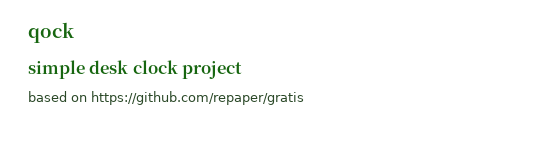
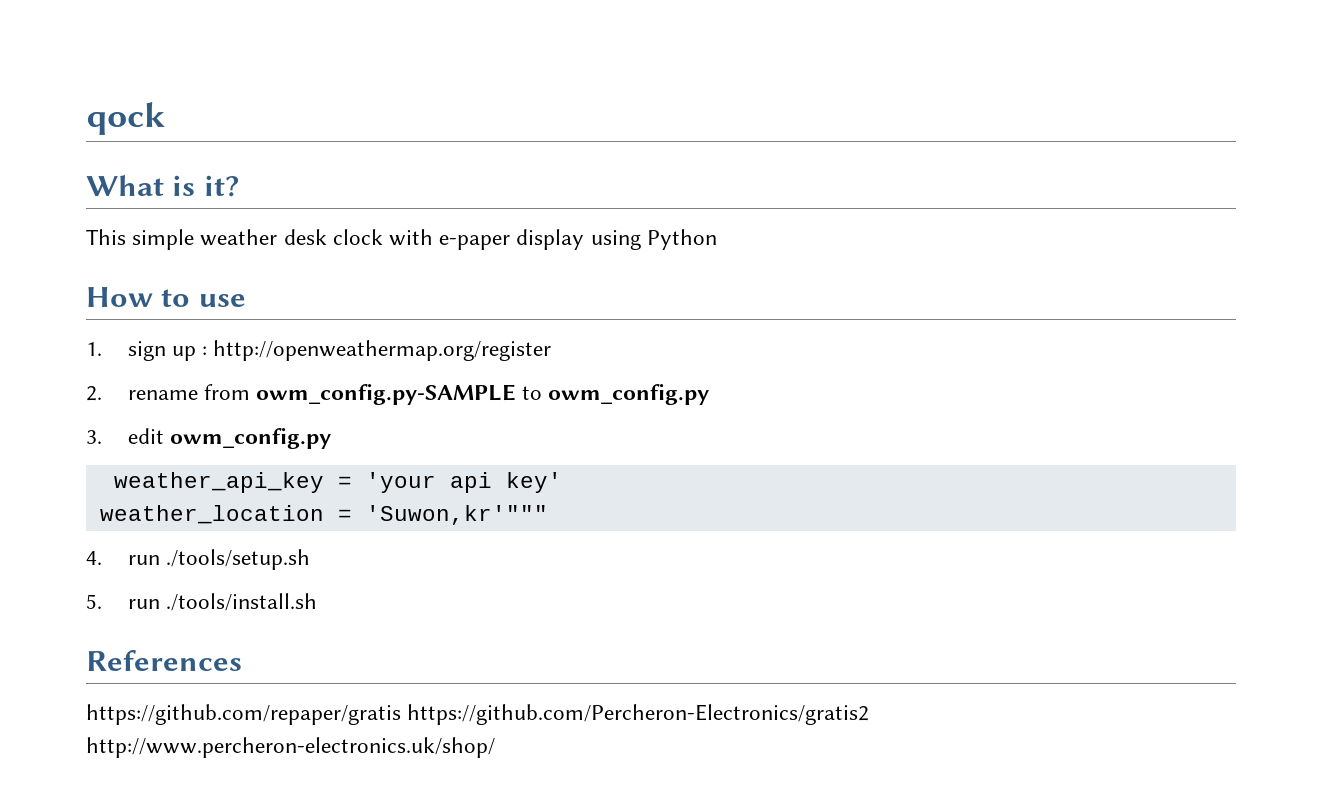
[28,60,243,79] [28,91,304,105] simple desk clock project // based on https://github.com/repaper/gratis -> [86,175,239,197] [86,229,717,250] [86,287,246,307] [86,340,552,361] [86,384,710,405] [86,428,331,449] [113,472,562,493] [99,505,548,525] [86,549,310,570] [86,593,317,611] [86,650,242,671] [86,704,870,725] [86,737,495,758] What is it? // This simple weather desk clock with e-paper display using Python // How to use // 1. sign up : http://openweathermap.org/register // 2. rename from owm_config.py-SAMPLE to owm_config.py // 3. edit owm_config.py // weather_api_key = 'your api key' // weather_location = 'Suwon,kr'""" // 4. run ./tools/setup.sh // 5. run ./tools/install.sh // References // https://github.com/repaper/gratis https://github.com/Percheron-Electronics/gratis2 http://www.percheron-electronics.uk/shop/

